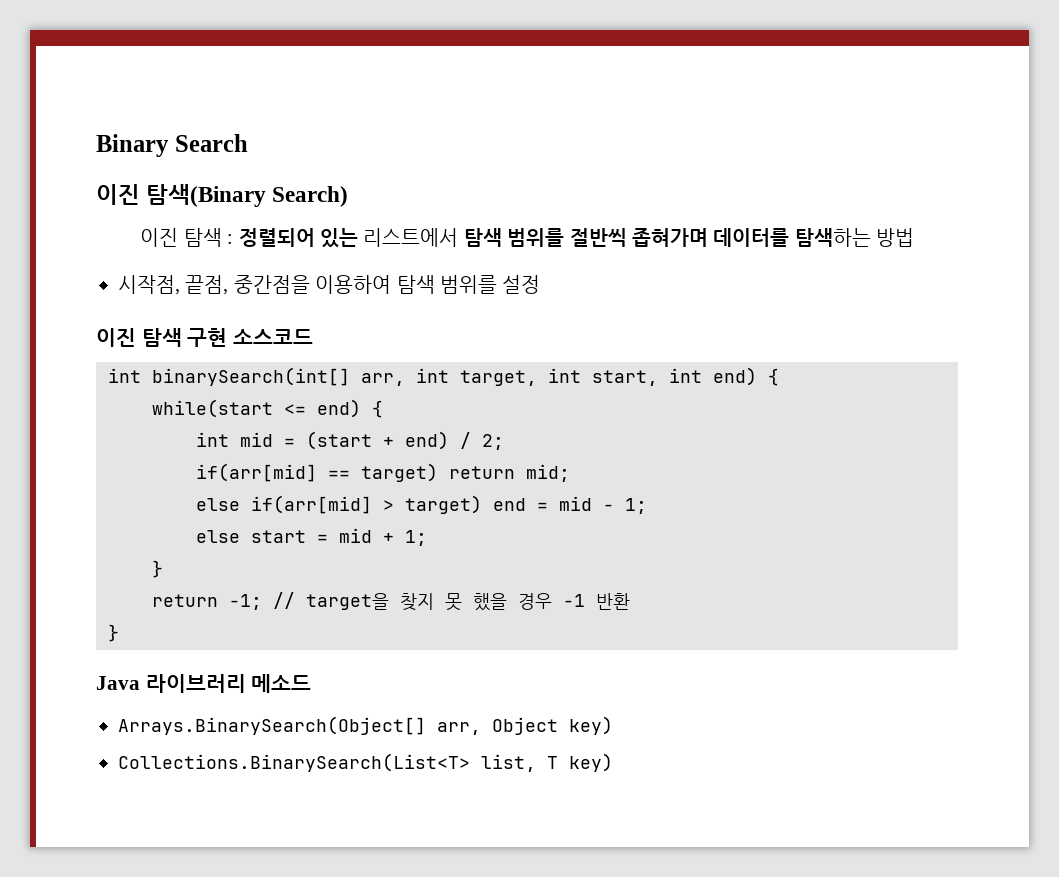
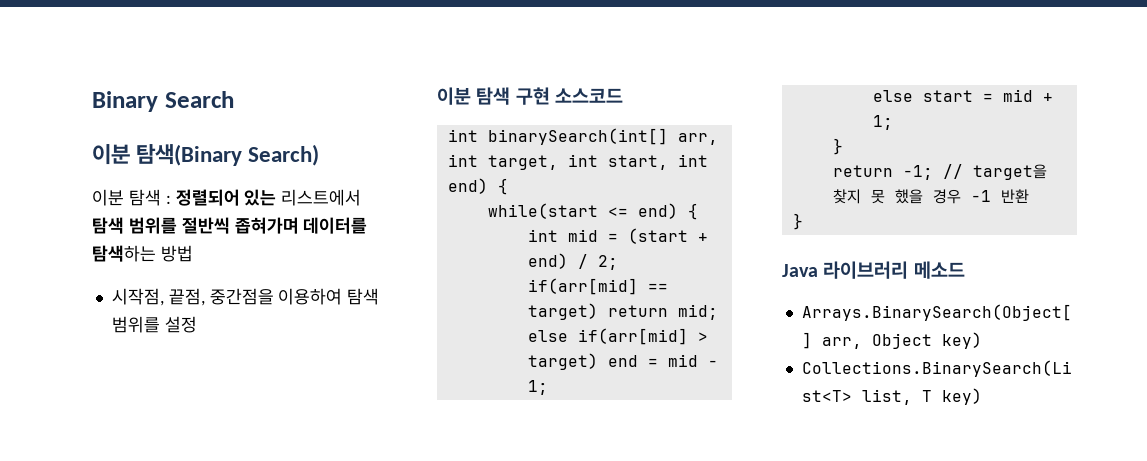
[96,184,140,205] 이진 -> [92,144,130,165] 이분
[140,228,179,247] 이진 -> [92,189,124,206] 이분
[96,328,136,347] 이진 -> [437,87,471,105] 이분

